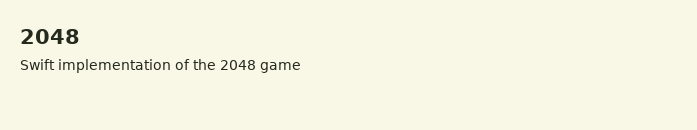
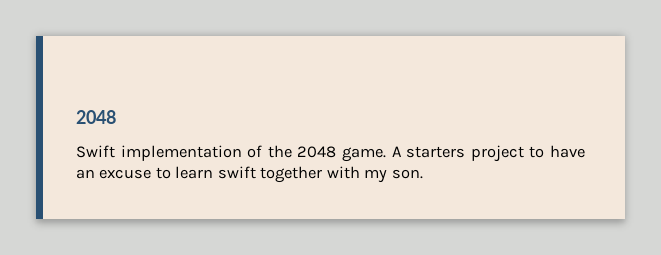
[260,62,301,73] game -> [342,145,586,162] [76,166,423,183] game. A starters project to have an excuse to learn swift together with my son.

